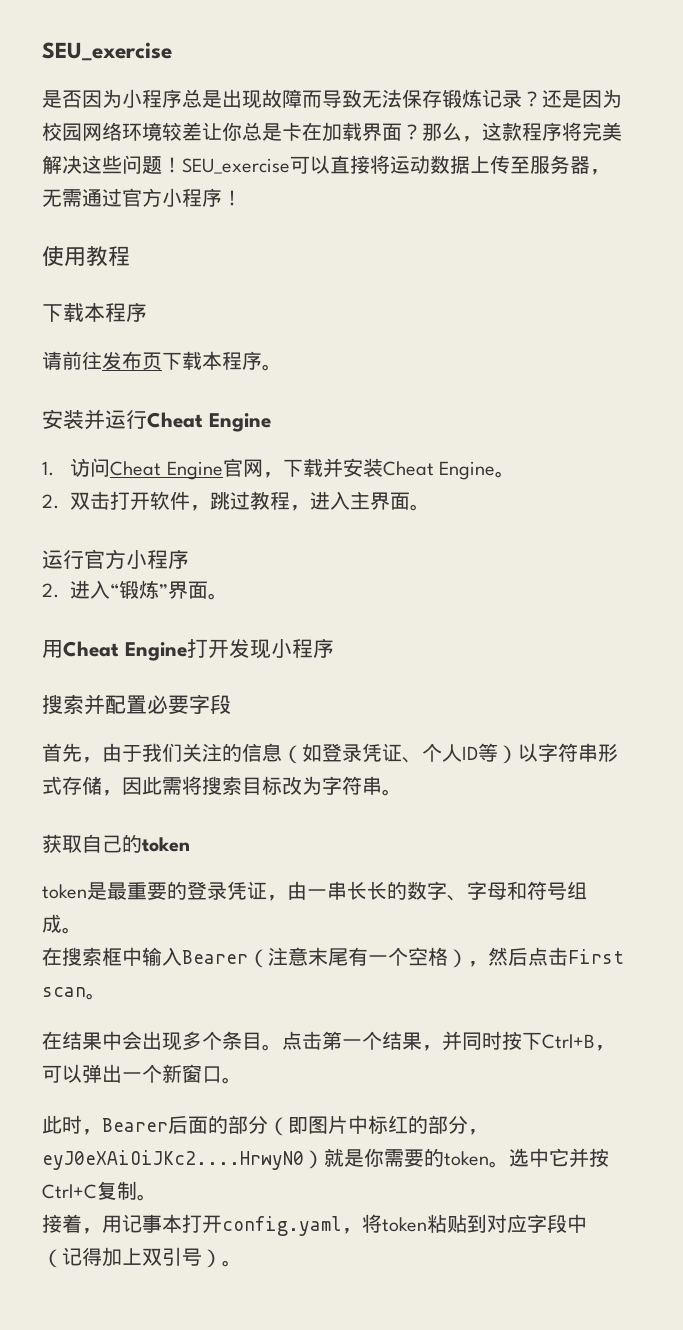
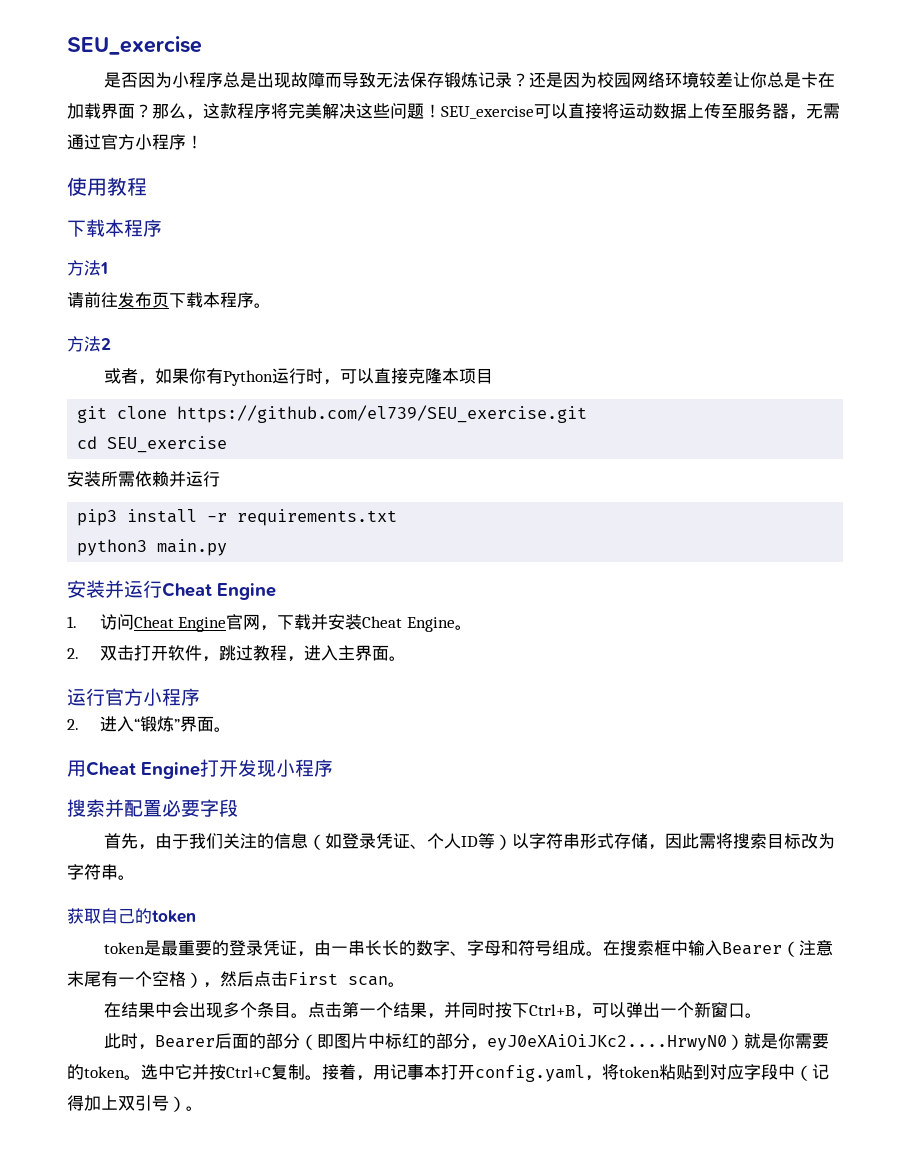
(147, 312) none -> [67,260,108,276] // 方法1
(282, 367) none -> [67,336,111,352] [103,368,493,386] [77,405,588,423] [77,436,228,453] [67,471,220,487] [77,509,398,526] [77,539,228,556] // 方法2 // 或者，如果你有Python运行时，可以直接克隆本项目 // git clone https://github.com/el739/SEU_exercise.git // cd SEU_exercise // 安装所需依赖并运行 // pip3 install -r requirements.txt // python3 main.py
(82, 930) // -> (603, 953) none
(157, 1197) // -> (322, 1077) none

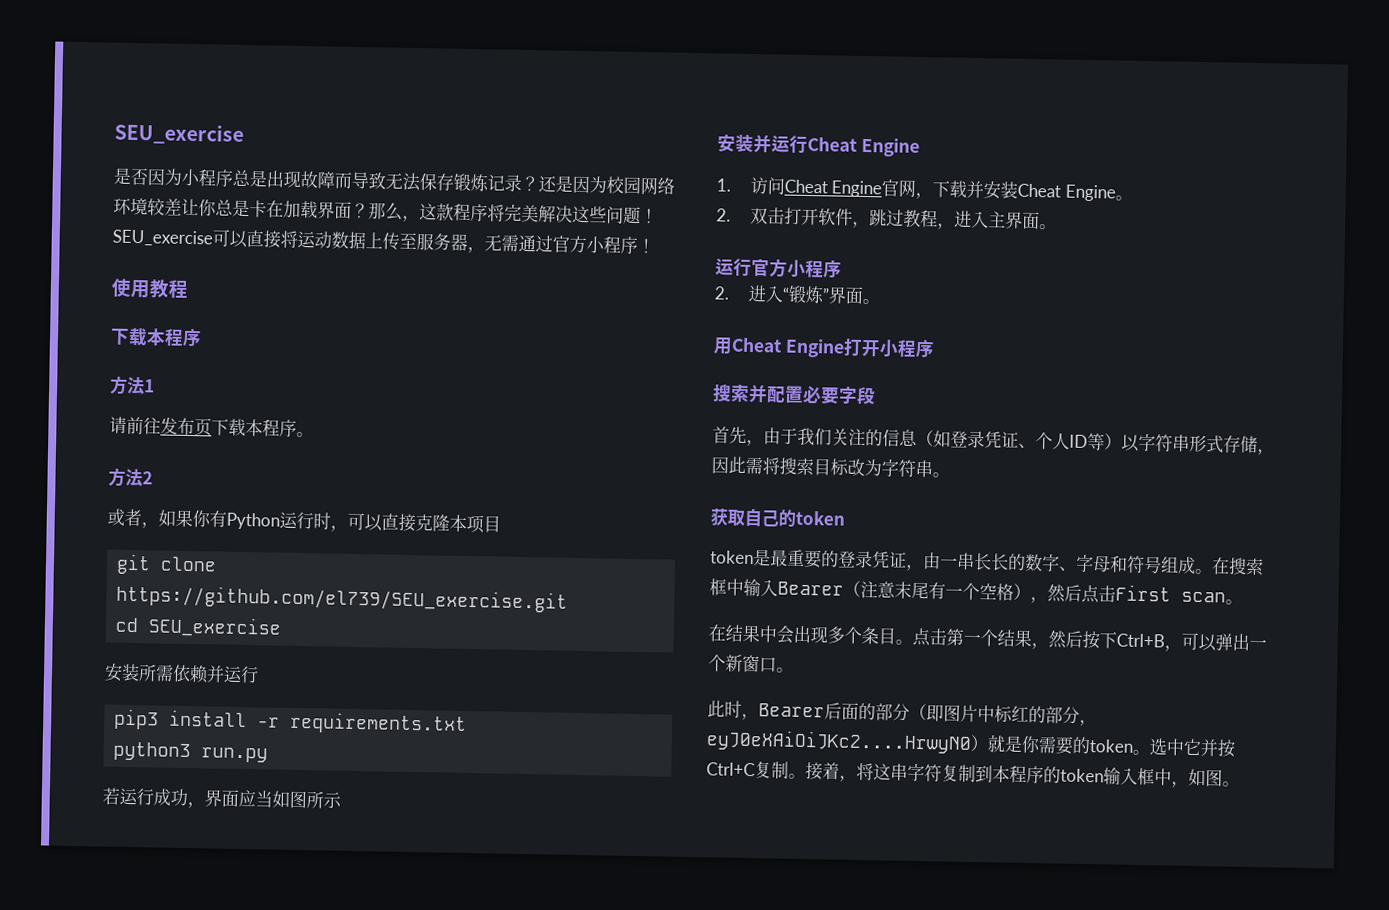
[157,539,228,556] main.py -> [201,747,269,763] [102,787,342,809] run.py // 若运行成功，界面应当如图所示
[238,759,276,777] 发现 -> (881, 348) none
[443,1002,495,1018] 并同时 -> [1048,630,1083,649] 然后
[373,1064,829,1082] [67,1095,186,1112] 用记事本打开config.yaml，将token粘贴到对应字段中（记得加上双引号） -> [856,762,1223,788] 将这串字符复制到本程序的token输入框中，如图

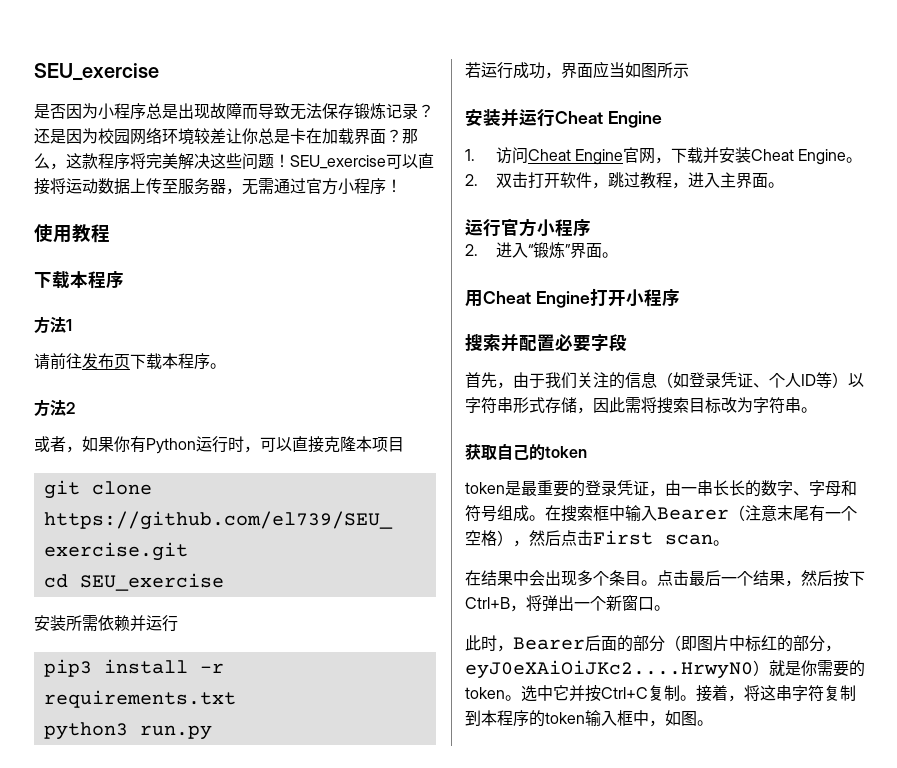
[946,628,964,646] 第 -> [689,570,721,586] 最后
[1181,632,1217,652] 可以 -> [526,595,542,611] 将

